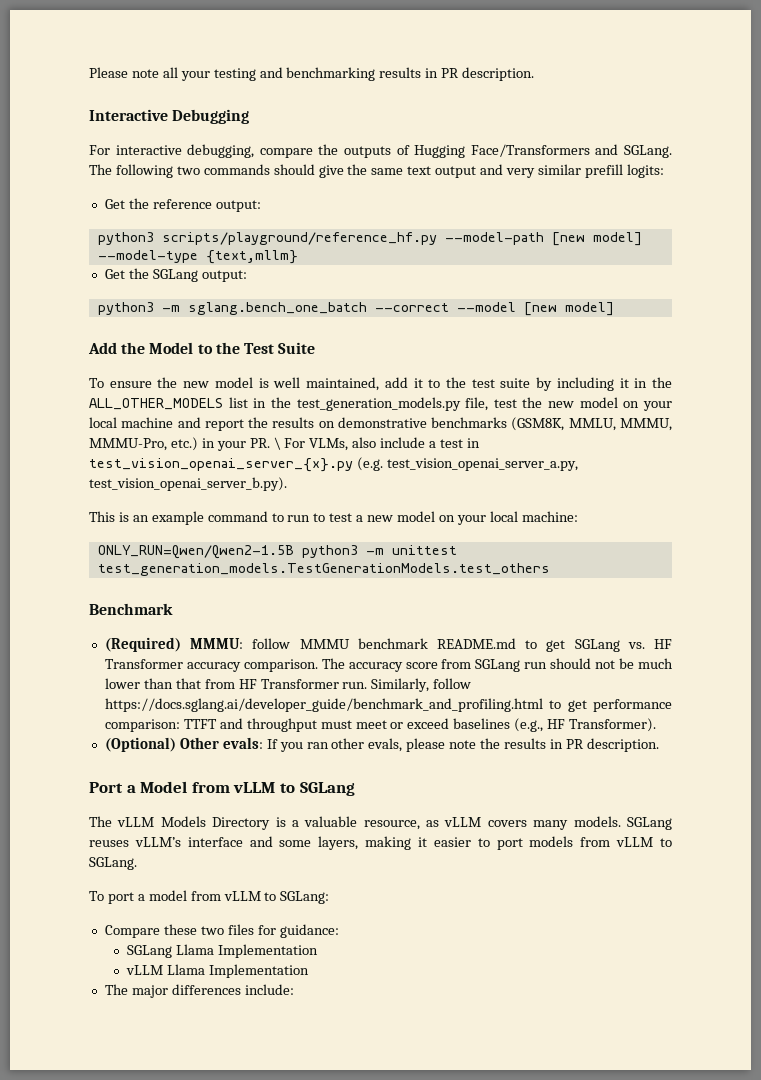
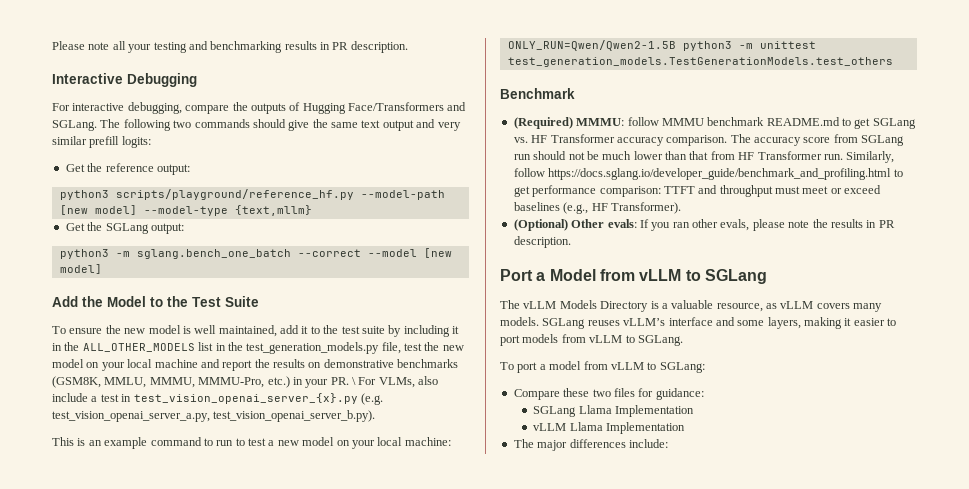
[104,698,543,712] https://docs.sglang.ai/developer_guide/benchmark_and_profiling.html -> [548,168,892,180] https://docs.sglang.io/developer_guide/benchmark_and_profiling.html

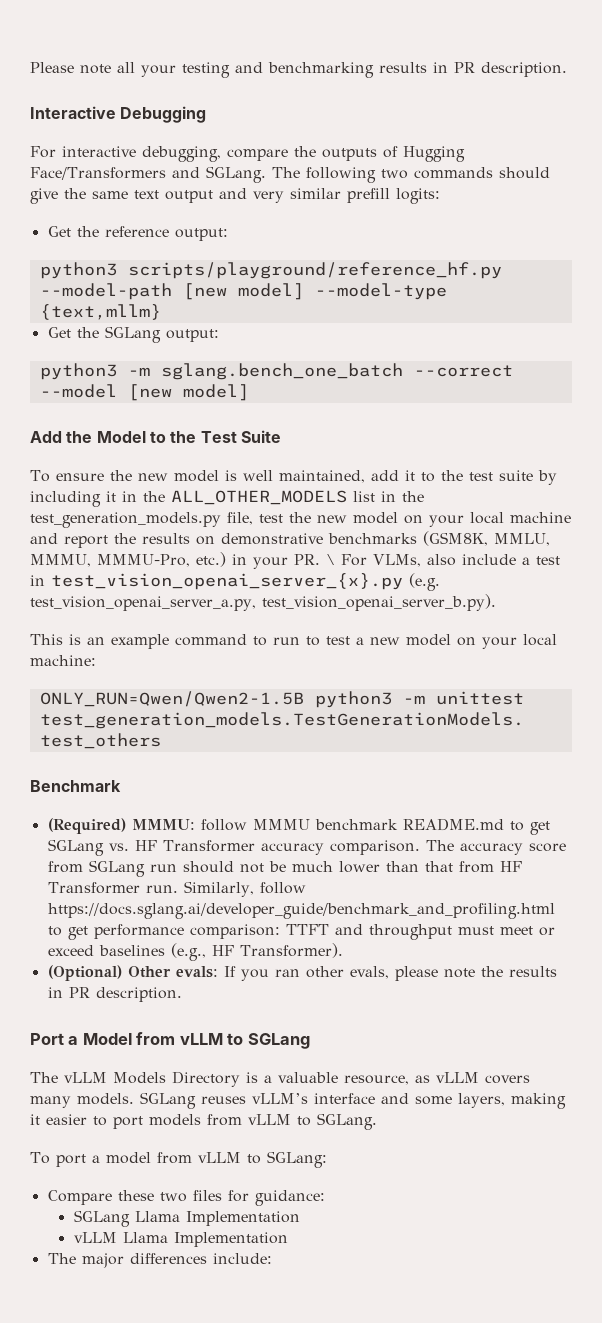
[548,168,892,180] https://docs.sglang.io/developer_guide/benchmark_and_profiling.html -> [47,903,555,919] https://docs.sglang.ai/developer_guide/benchmark_and_profiling.html

